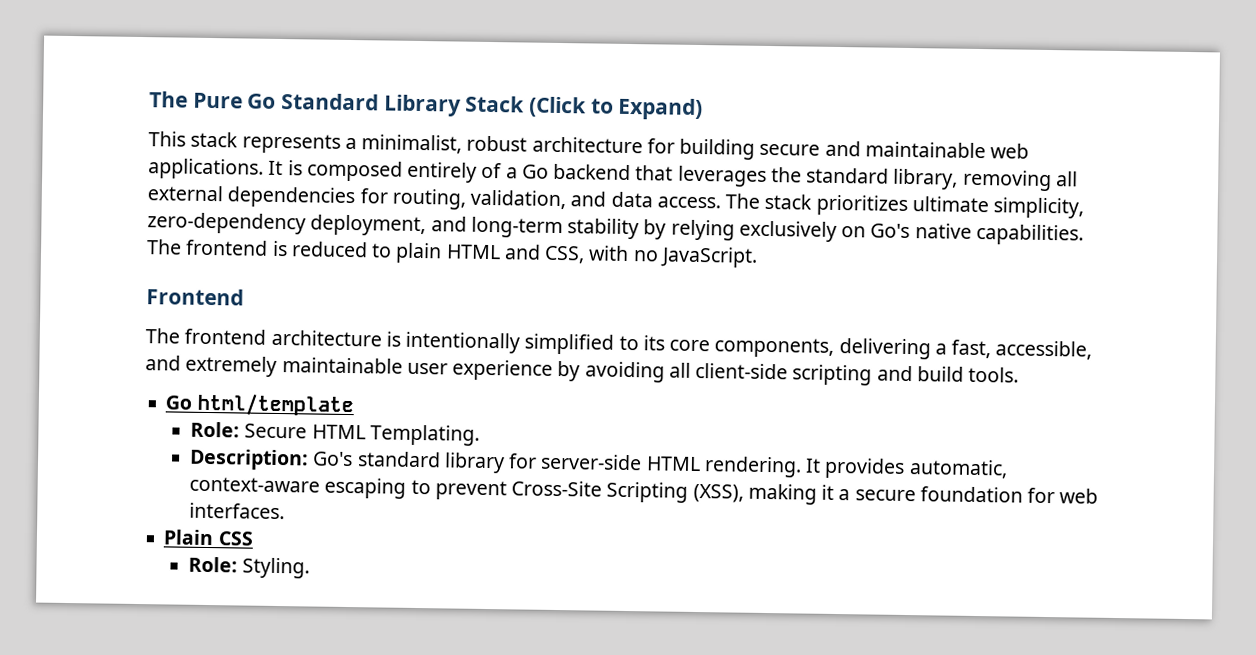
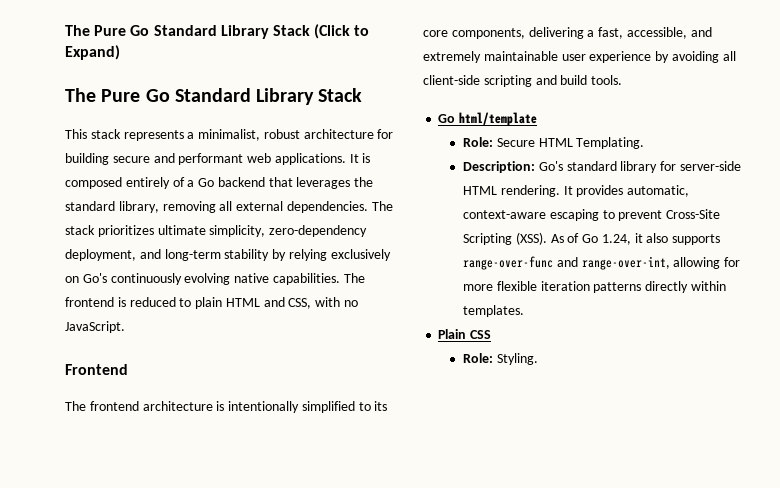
(704, 109) none -> [65,88,363,105] // The Pure Go Standard Library Stack
[864,141,986,159] maintainable -> [178,153,244,165] performant
[227,186,721,210] dependencies for routing, validation, and data access. -> [286,201,368,213] dependencies.
(911, 231) none -> [110,273,231,285] continuously evolving
[692,483,1099,505] [189,502,286,520] (XSS), making it a secure foundation for web interfaces. -> [515,232,721,245] [462,256,741,270] [462,281,726,293] [462,305,524,317] (XSS). As of Go 1.24, it also supports range-over-func and range-over-int, allowing for more flexible iteration patterns directly within templates.

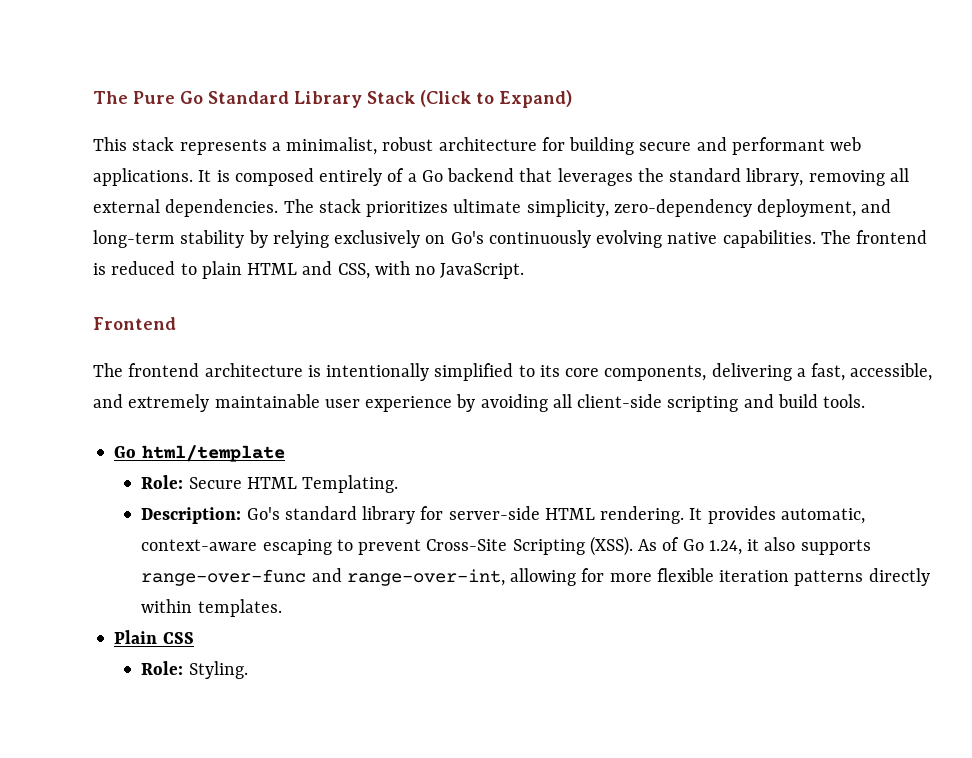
[65,88,363,105] // The Pure Go Standard Library Stack -> (572, 99) none

